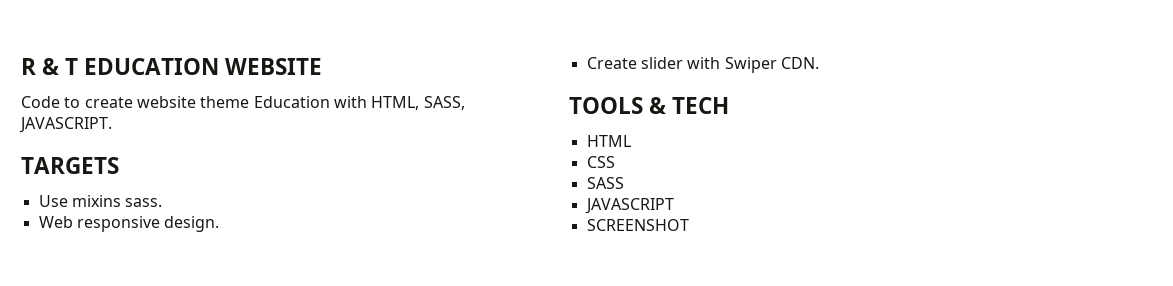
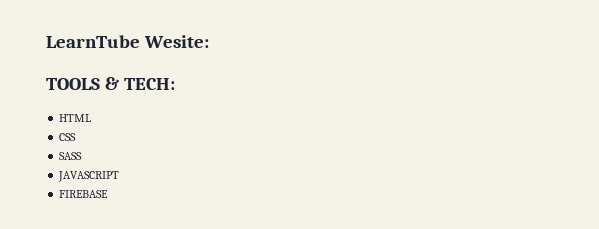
[21,58,323,75] [21,96,465,110] [19,117,112,133] [21,157,119,174] [38,195,163,207] [38,216,220,232] [586,57,819,73] R & T EDUCATION WEBSITE // Code to create website theme Education with HTML, SASS, JAVASCRIPT. // TARGETS // Use mixins sass. // Web responsive design. // Create slider with Swiper CDN. -> [46,35,209,48] LearnTube Wesite:
[672,97,730,114] TECH -> [123,78,175,90] TECH:
[586,219,689,231] SCREENSHOT -> [59,190,109,198] FIREBASE

